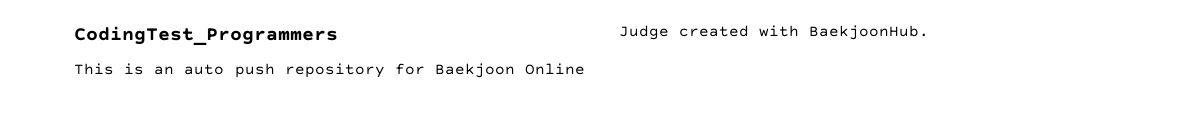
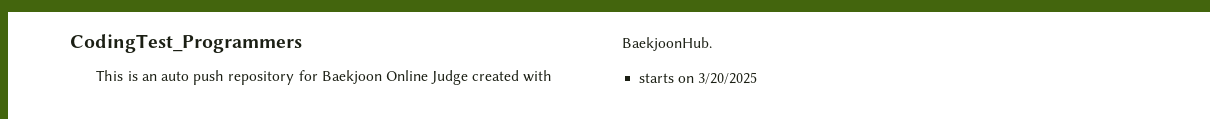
(929, 32) none -> [639,72,758,84] // starts on 3/20/2025

